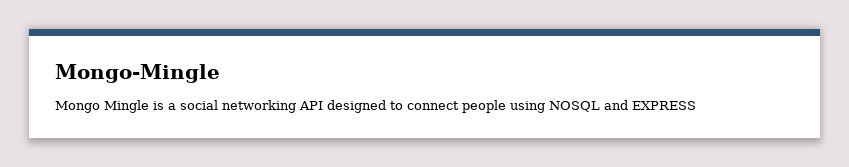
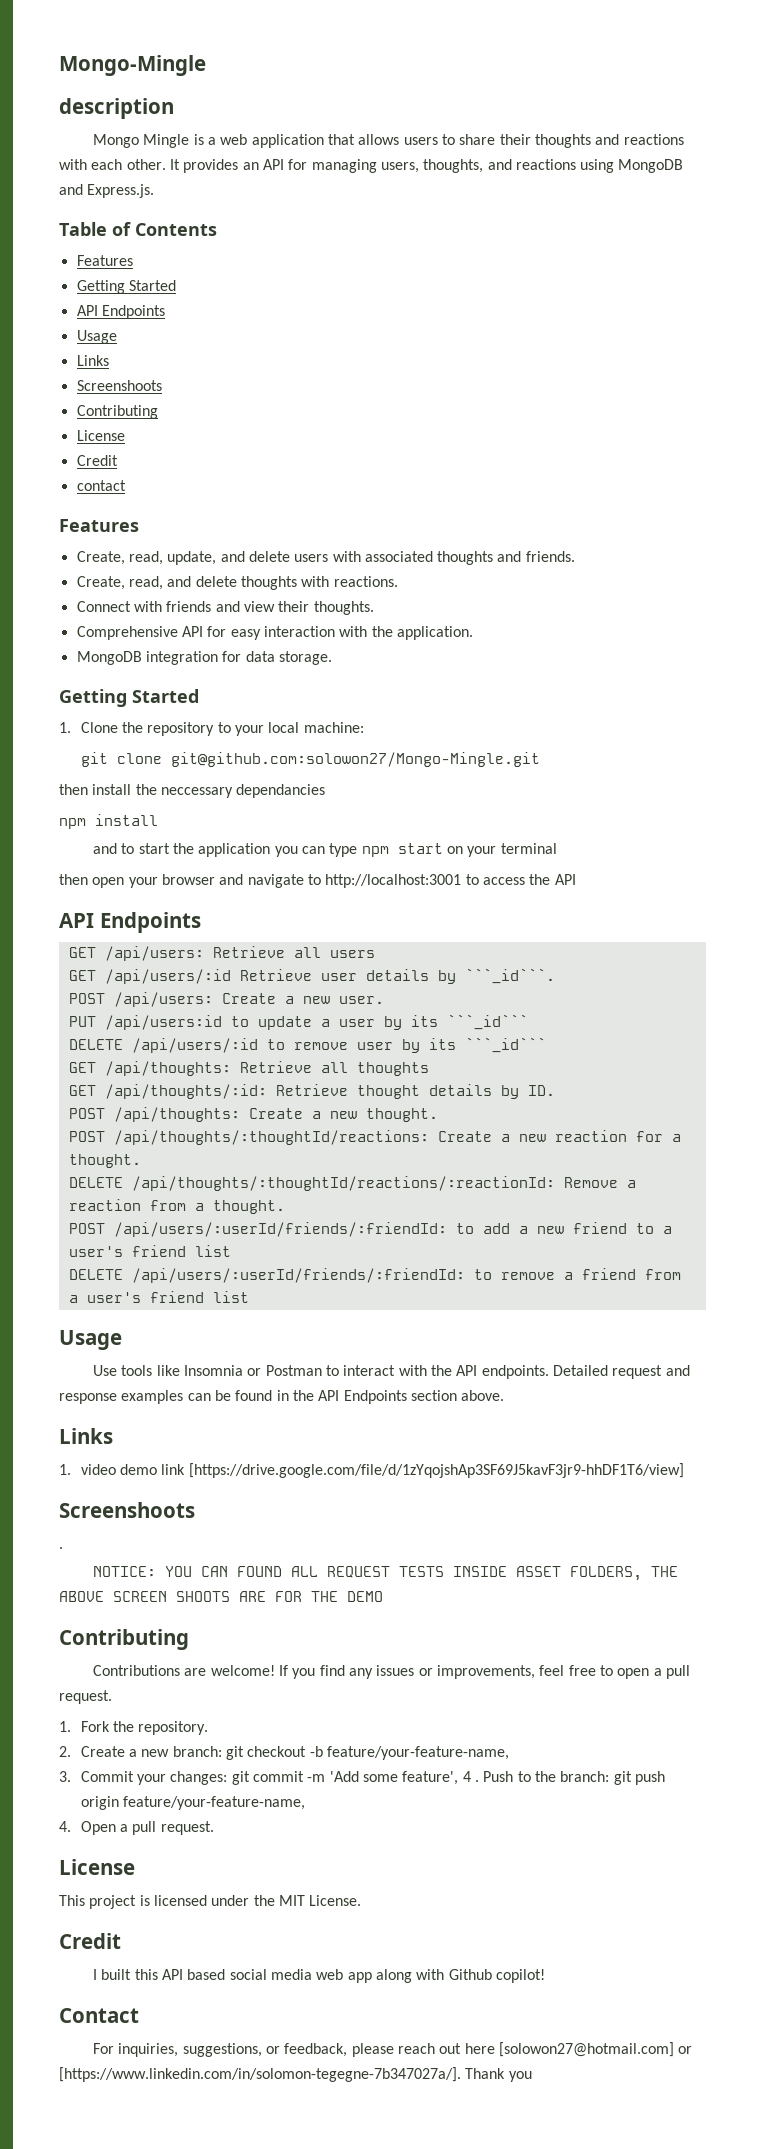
(220, 73) none -> [59,98,174,119] // description
[180,100,696,113] social networking API designed to connect people using NOSQL and EXPRESS -> [220,134,684,148] [59,159,684,173] [59,184,155,198] [59,222,217,236] [76,255,133,266] [76,280,176,294] [76,305,165,319] [76,330,117,344] [76,355,109,366] [76,380,162,391] [76,405,158,419] [76,430,125,441] [76,455,118,466] [76,480,126,491] [59,519,139,532] [76,551,575,565] [76,576,398,590] [76,601,374,615] [76,626,473,640] [76,651,332,665] [59,689,199,707] [59,722,364,736] [80,752,540,767] [59,784,326,798] [59,814,158,829] [93,843,557,857] [59,874,576,888] [59,912,201,933] [68,946,375,961] [68,968,555,984] [68,992,384,1007] [68,1014,528,1030] [68,1037,546,1053] [68,1061,429,1076] [68,1084,555,1099] [68,1107,438,1122] [68,1130,681,1145] [68,1154,141,1168] [68,1176,636,1191] [68,1199,285,1214] [68,1222,672,1237] [68,1245,231,1257] [68,1268,681,1283] [68,1291,249,1303] [59,1330,122,1350] [93,1365,690,1379] [59,1390,505,1404] [59,1428,113,1444] [59,1463,684,1478] [59,1502,195,1518] [59,1547,63,1549] [93,1566,679,1581] [59,1591,383,1602] [59,1629,189,1650] [93,1665,690,1679] [59,1690,112,1704] [59,1721,209,1735] [59,1746,509,1760] [59,1771,665,1785] [80,1796,306,1810] [59,1821,214,1835] [59,1859,135,1875] [59,1895,362,1909] [59,1933,121,1949] [93,1969,545,1983] [59,2008,139,2023] [93,2042,693,2057] [59,2067,532,2082] web application that allows users to share their thoughts and reactions with each other. It provides an API for managing users, thoughts, and reactions using MongoDB and Express.js. // Table of Contents // Features // Getting Started // API Endpoints // Usage // Links // Screenshoots // Contributing // License // Credit // contact // Features // Create, read, update, and delete users with associated thoughts and friends. // Create, read, and delete thoughts with reactions. // Connect with friends and view their thoughts. // Comprehensive API for easy interaction with the application. // MongoDB integration for data storage. // Getting Started // 1. Clone the repository to your local machine: // git clone git@github.com:solowon27/Mongo-Mingle.git // then install the neccessary dependancies // npm install // and to start the application you can type npm start on your terminal // then open your browser and navigate to http://localhost:3001 to access the API // API Endpoints // GET /api/users: Retrieve all users // GET /api/users/:id Retrieve user details by ```_id```. // POST /api/users: Create a new user. // PUT /api/users:id to update a user by its ```_id``` // DELETE /api/users/:id to remove user by its ```_id``` // GET /api/thoughts: Retrieve all thoughts // GET /api/thoughts/:id: Retrieve thought details by ID. // POST /api/thoughts: Create a new thought. // POST /api/thoughts/:thoughtId/reactions: Create a new reaction for a thought. // DELETE /api/thoughts/:thoughtId/reactions/:reactionId: Remove a reaction from a thought. // POST /api/users/:userId/friends/:friendId: to add a new friend to a user's friend list // DELETE /api/users/:userId/friends/:friendId: to remove a friend from a user's friend list // Usage // Use tools like Insomnia or Postman to interact with the API endpoints. Detailed request and response examples can be found in the API Endpoints section above. // Links // 1. video demo link [https://drive.google.com/file/d/1zYqojshAp3SF69J5kavF3jr9-hhDF1T6/view] // Screenshoots // . // NOTICE: YOU CAN FOUND ALL REQUEST TESTS INSIDE ASSET FOLDERS, THE ABOVE SCREEN SHOOTS ARE FOR THE DEMO // Contributing // Contributions are welcome! If you find any issues or improvements, feel free to open a pull request. // 1. Fork the repository. // 2. Create a new branch: git checkout -b feature/your-feature-name, // 3. Commit your changes: git commit -m 'Add some feature', 4 . Push to the branch: git push origin feature/your-feature-name, // 4. Open a pull request. // License // This project is licensed under the MIT License. // Credit // I built this API based social media web app along with Github copilot! // Contact // For inquiries, suggestions, or feedback, please reach out here [solowon27@hotmail.com] or [https://www.linkedin.com/in/solomon-tegegne-7b347027a/]. Thank you

